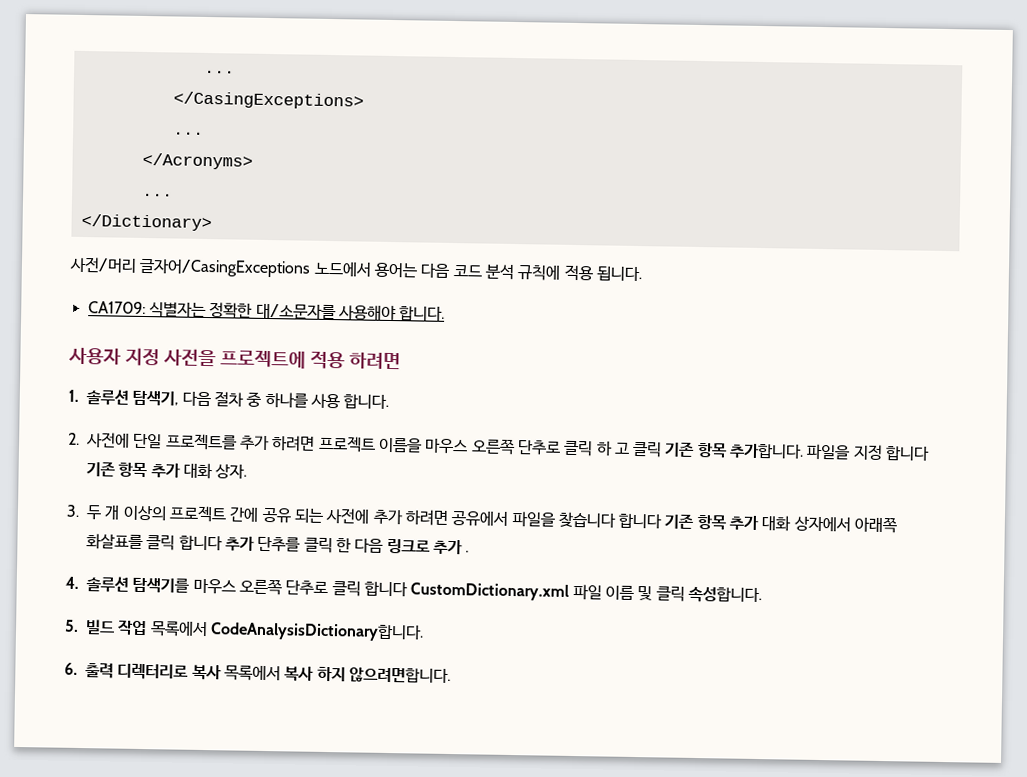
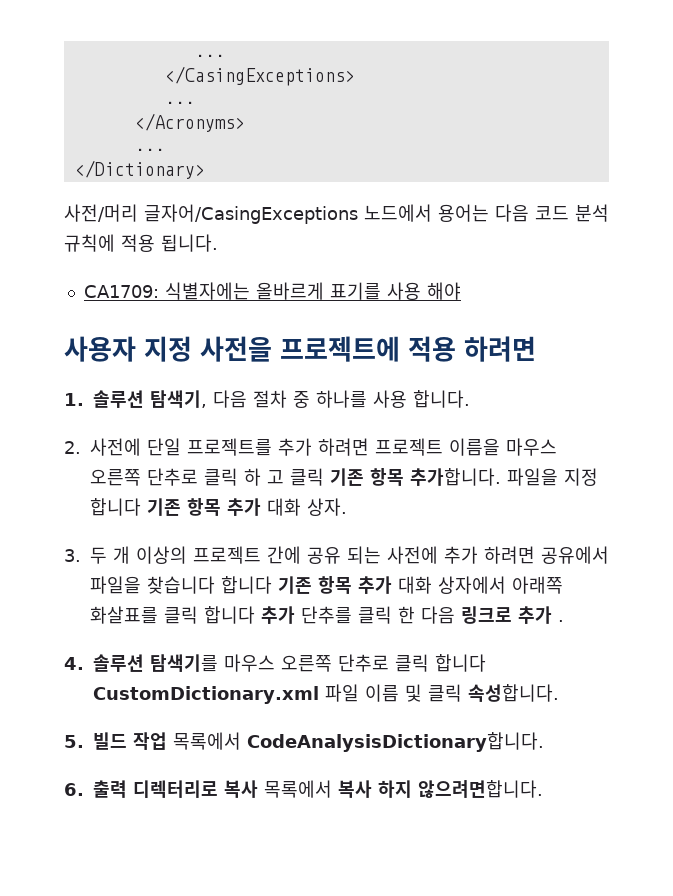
[148,301,446,321] 식별자는 정확한 대/소문자를 사용해야 합니다. -> [164,282,461,300] 식별자에는 올바르게 표기를 사용 해야

